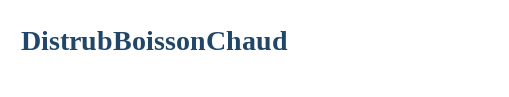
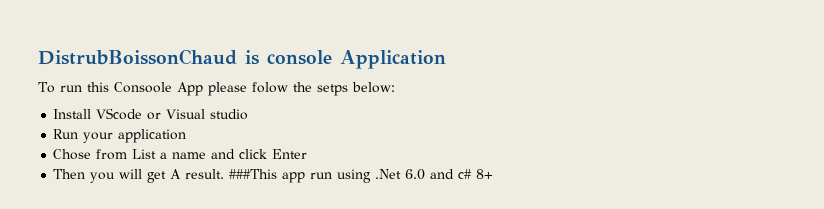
(288, 40) none -> [245,50,446,69] [38,82,395,96] [53,108,249,120] [53,129,187,143] [53,149,308,160] [53,169,494,183] is console Application // To run this Consoole App please folow the setps below: // Install VScode or Visual studio // Run your application // Chose from List a name and click Enter // Then you will get A result. ###This app run using .Net 6.0 and c# 8+

